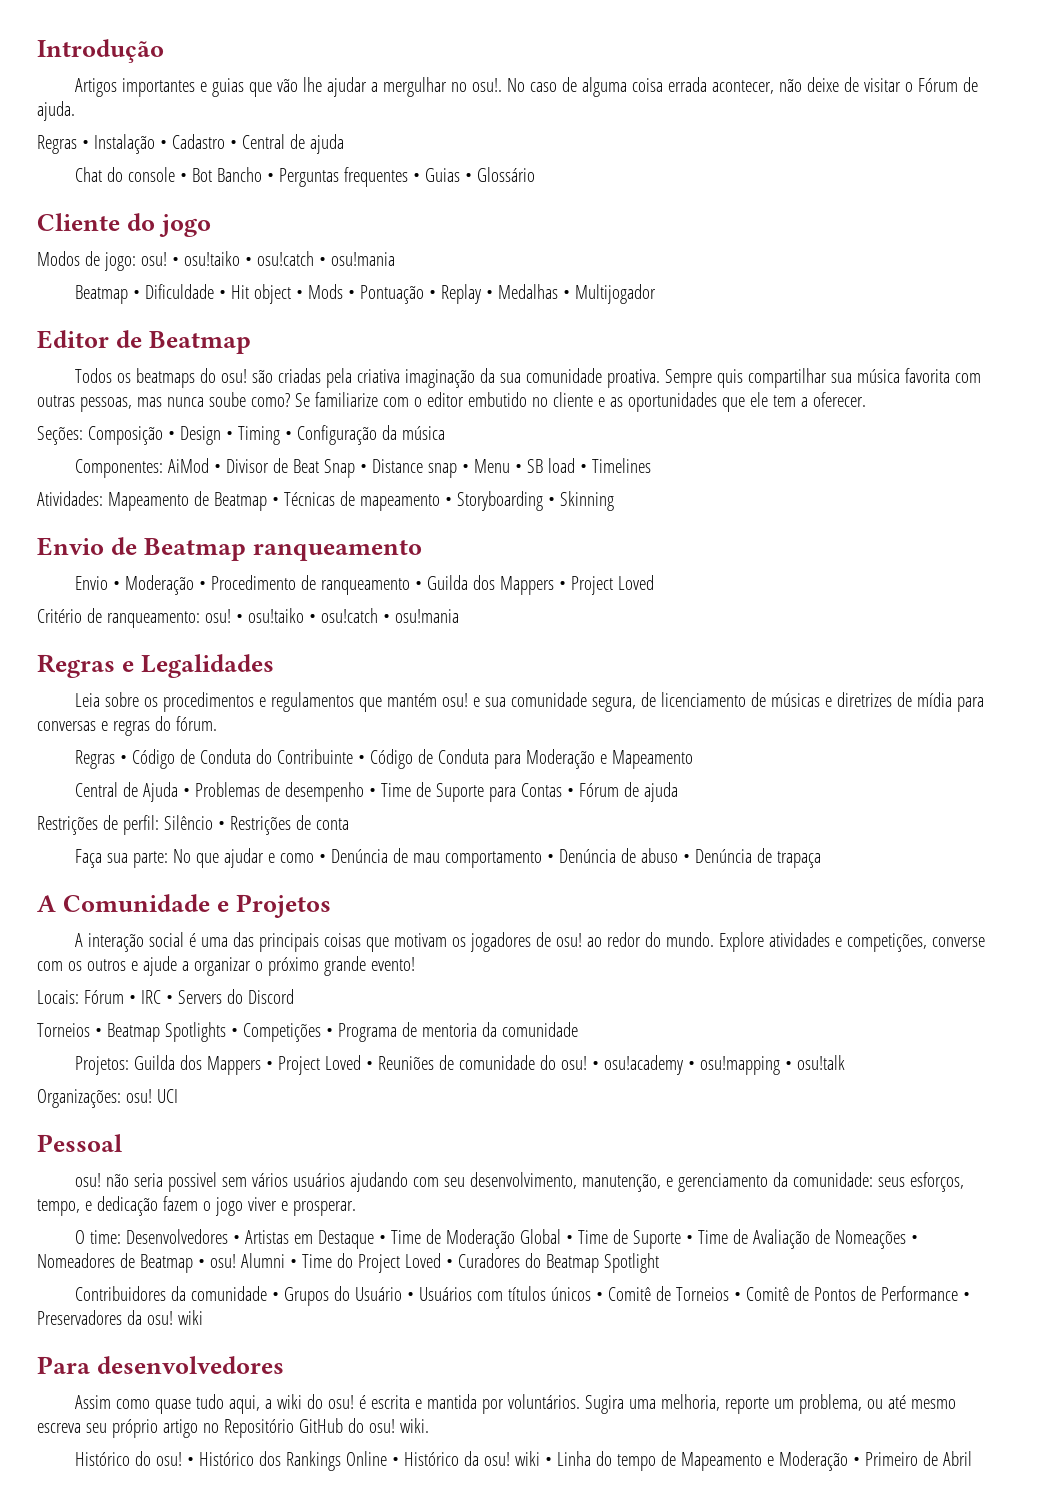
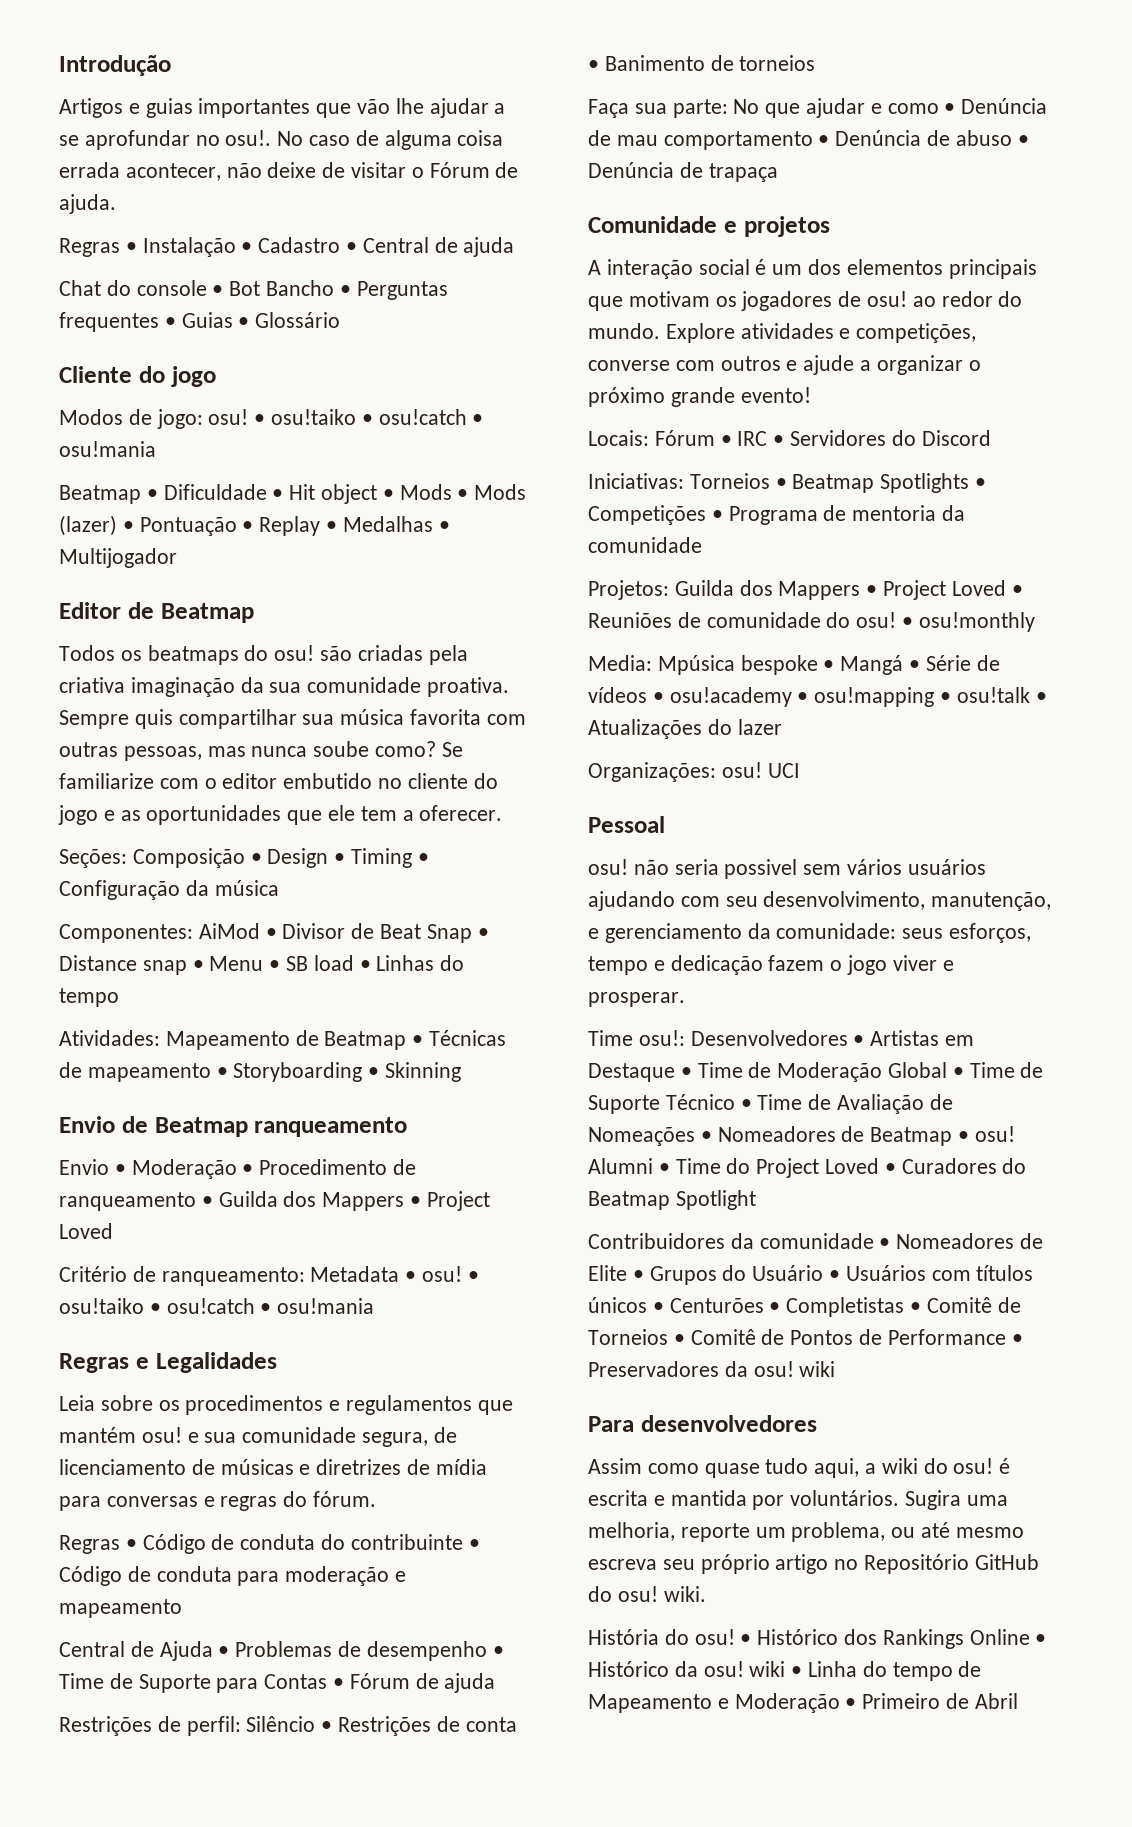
[122,78,196,97] importantes -> (123, 108) none
(245, 87) none -> [198,98,311,118] importantes
[383,77,448,97] mergulhar -> [59,130,190,150] se aprofundar
(356, 294) none -> [474,484,527,500] [59,515,134,536] Mods (lazer) •
(593, 399) none -> [473,773,498,789] [58,805,98,825] do jogo
[592,458,652,473] Timelines -> [376,955,465,971] [59,988,119,1007] Linhas do tempo
(200, 619) none -> [310,1266,417,1282] Metadata •
[200,749,694,769] Conduta do Contribuinte • Código de Conduta para Moderação e Mapeamento -> [240,1534,480,1550] [59,1566,407,1586] [59,1599,182,1618] conduta do contribuinte • Código de conduta para moderação e mapeamento
(349, 824) none -> [588,55,816,71] • Banimento de torneios
[37,895,56,912] A -> (778, 172) none
[235,894,331,918] Projetos -> [743,216,830,237] projetos
[201,932,362,952] uma das principais coisas -> [772,259,1037,279] um dos elementos principais
[67,961,82,971] os -> (715, 365) none
[177,990,222,1004] Servers -> [790,430,887,446] Servidores
(294, 996) none -> [588,473,684,489] Iniciativas:
(600, 1065) none -> [918,612,1035,632] [588,655,1000,675] [588,687,664,703] osu!monthly // Media: Mpúsica bespoke • Mangá • Série de vídeos •
(846, 1062) none -> [1035,692,1047,703] [588,719,782,739] • Atualizações do lazer
[37,1199,80,1216] tempo, -> [588,956,648,975] tempo
[75,1230,122,1244] O time: -> [588,1030,685,1046] Time osu!:
(682, 1239) none -> [665,1094,735,1110] Técnico
(280, 1296) none -> [896,1233,1044,1249] [588,1265,644,1281] Nomeadores de Elite •
(604, 1296) none -> [669,1297,922,1317] Centurões • Completistas •
[75,1452,131,1466] Histórico -> [588,1629,659,1645] História

